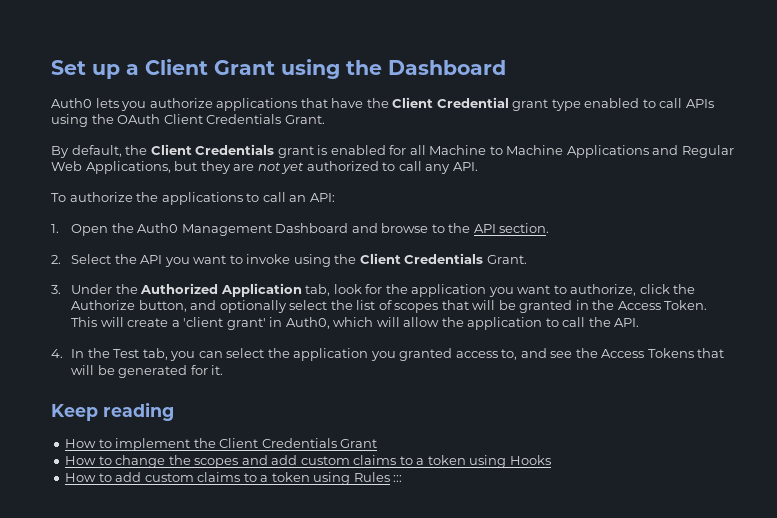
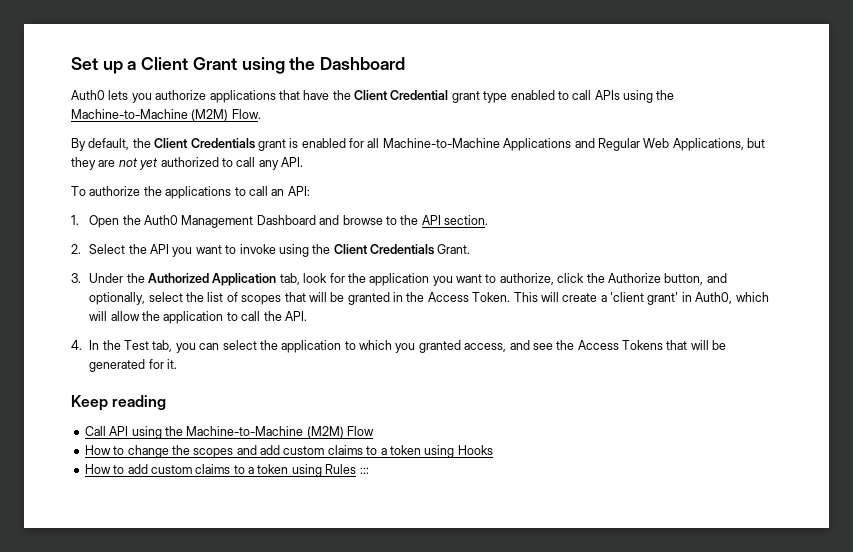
[117,114,325,124] OAuth Client Credentials Grant. -> [71,109,261,121] Machine-to-Machine (M2M) Flow.
[429,145,564,155] Machine to Machine -> [382,138,500,148] Machine-to-Machine
[219,300,287,313] optionally -> [89,292,146,305] optionally,
[370,348,518,361] you granted access to, -> [344,340,507,353] to which you granted access,
[65,438,378,451] How to implement the Client Credentials Grant -> [84,426,374,439] Call API using the Machine-to-Machine (M2M) Flow

